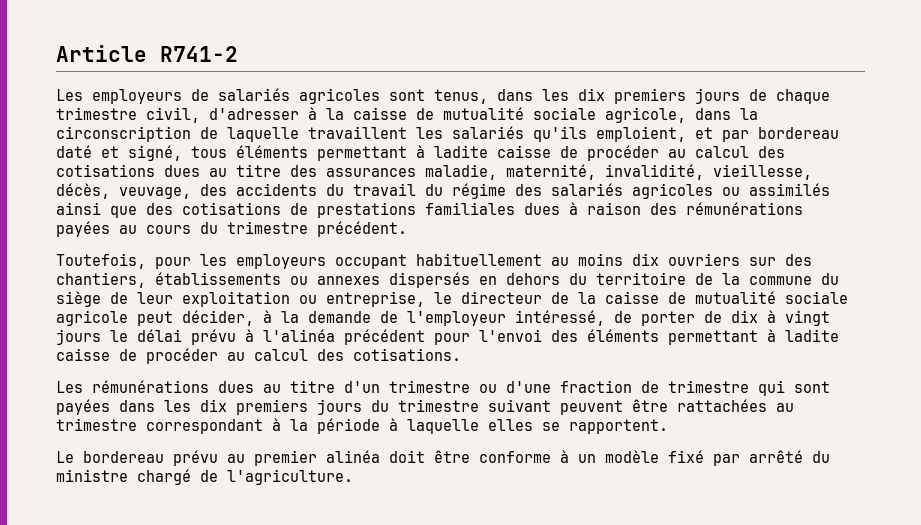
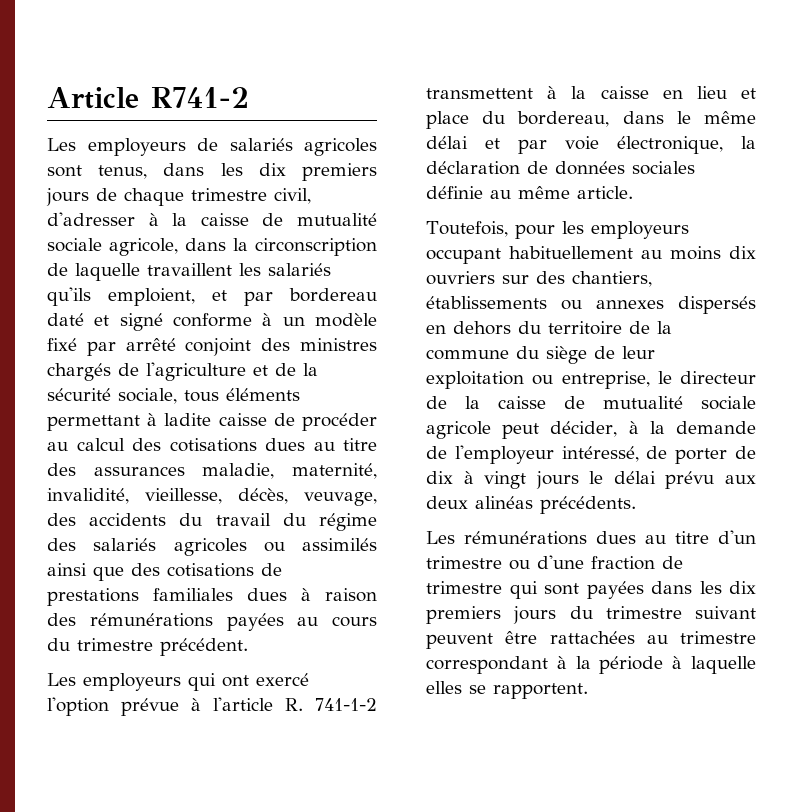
[128,145,182,161] signé, -> [119,313,377,331] [47,338,377,356] [47,362,318,381] [47,388,177,404] signé conforme à un modèle fixé par arrêté conjoint des ministres chargés de l'agriculture et de la sécurité sociale,
(407, 229) none -> [47,673,309,691] [47,697,377,716] [426,86,756,99] [426,111,756,129] [426,136,756,154] [426,161,695,175] [426,186,633,199] // Les employeurs qui ont exercé l'option prévue à l'article R. 741-1-2 transmettent à la caisse en lieu et place du bordereau, dans le même délai et par voie électronique, la déclaration de données sociales définie au même article.
[245,329,839,345] [56,348,461,364] à l'alinéa précédent pour l'envoi des éléments permettant à ladite caisse de procéder au calcul des cotisations. -> [725,475,756,484] [426,496,636,514] aux deux alinéas précédents.
[56,450,830,466] [56,469,353,485] // Le bordereau prévu au premier alinéa doit être conforme à un modèle fixé par arrêté du ministre chargé de l'agriculture. -> (588, 691) none

